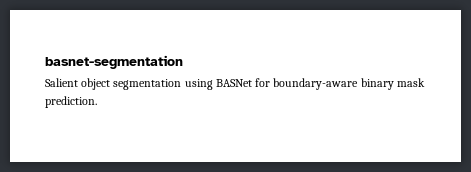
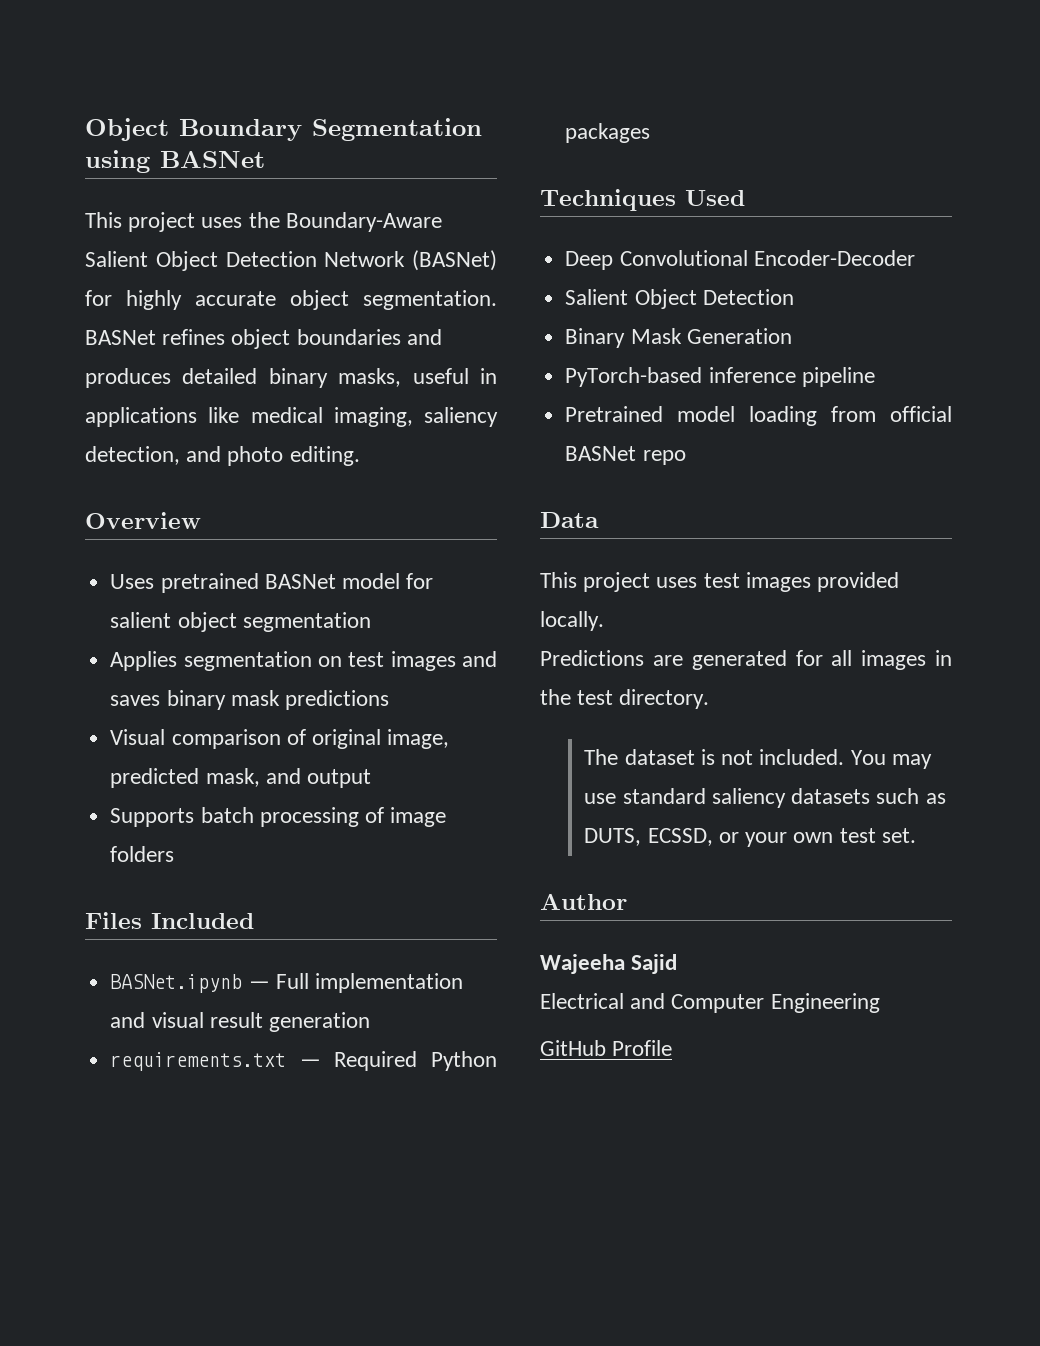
[45,55,183,69] [45,78,425,90] [45,96,97,108] basnet-segmentation // Salient object segmentation using BASNet for boundary-aware binary mask prediction. -> [85,118,482,141] [85,150,265,173] [85,212,442,232] [85,250,497,271] [85,290,497,310] [85,329,442,349] [85,368,497,388] [85,407,498,427] [85,446,360,466] [85,512,201,529] [110,573,434,593] [110,612,371,632] [110,651,497,671] [110,690,389,710] [110,729,450,749] [110,768,371,788] [110,807,447,827] [110,846,175,862] [85,912,254,929] [110,973,463,993] [110,1012,370,1032] [110,1051,497,1071] [565,123,651,143] [540,189,745,211] [565,250,915,270] [565,289,794,309] [565,328,792,348] [565,367,875,387] [565,406,952,426] [565,446,686,465] [540,512,599,528] [540,572,900,592] [540,611,604,631] [540,650,952,670] [540,689,710,709] [584,749,932,769] [584,788,946,808] [584,828,916,847] [540,893,627,910] [540,954,678,974] [540,993,880,1013] [540,1040,673,1056] Object Boundary Segmentation using BASNet // This project uses the Boundary-Aware Salient Object Detection Network (BASNet) for highly accurate object segmentation. BASNet refines object boundaries and produces detailed binary masks, useful in applications like medical imaging, saliency detection, and photo editing. // Overview // Uses pretrained BASNet model for salient object segmentation // Applies segmentation on test images and saves binary mask predictions // Visual comparison of original image, predicted mask, and output // Supports batch processing of image folders // Files Included // BASNet.ipynb — Full implementation and visual result generation // requirements.txt — Required Python packages // Techniques Used // Deep Convolutional Encoder-Decoder // Salient Object Detection // Binary Mask Generation // PyTorch-based inference pipeline // Pretrained model loading from official BASNet repo // Data // This project uses test images provided locally. // Predictions are generated for all images in the test directory. // The dataset is not included. You may use standard saliency datasets such as DUTS, ECSSD, or your own test set. // Author // Wajeeha Sajid // Electrical and Computer Engineering // GitHub Profile

